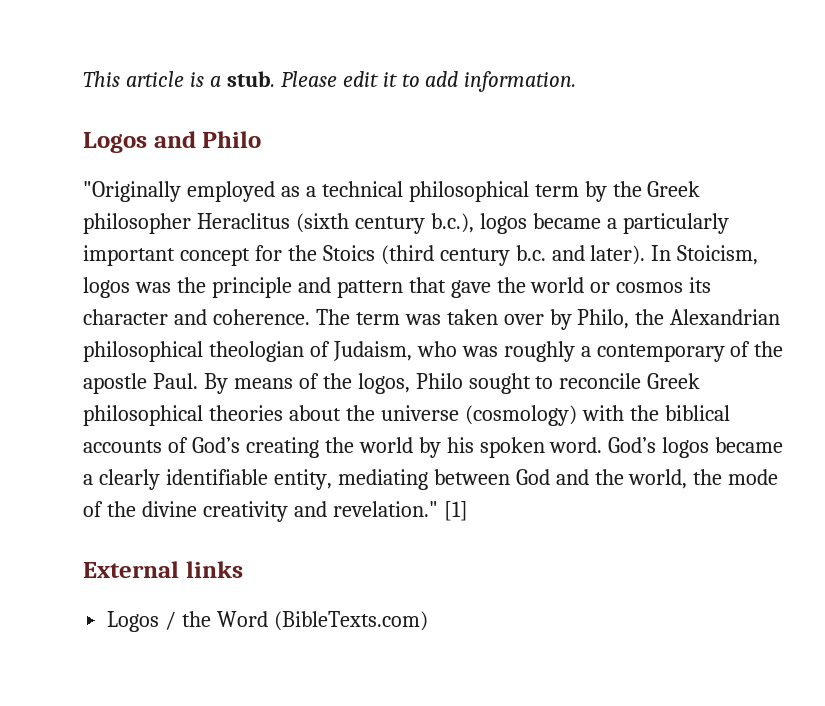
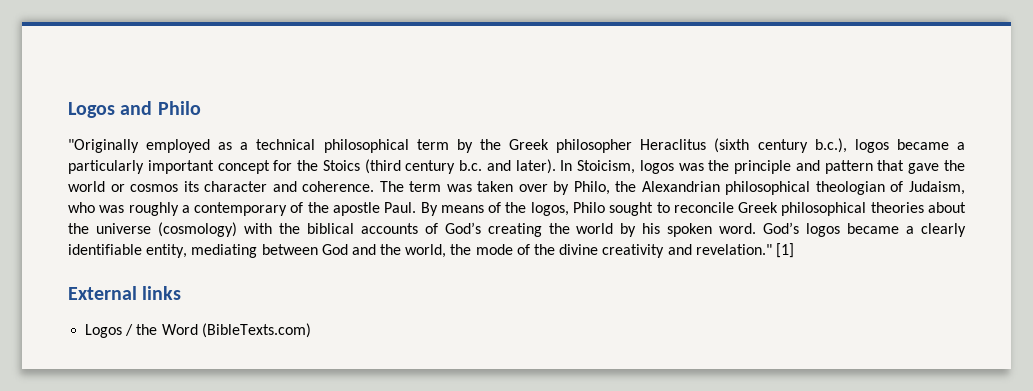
[83,71,577,92] This article is a stub. Please edit it to add information. // -> (68, 110) none

